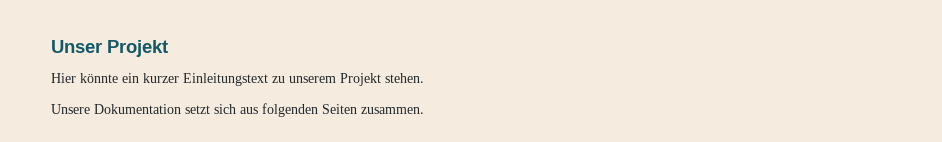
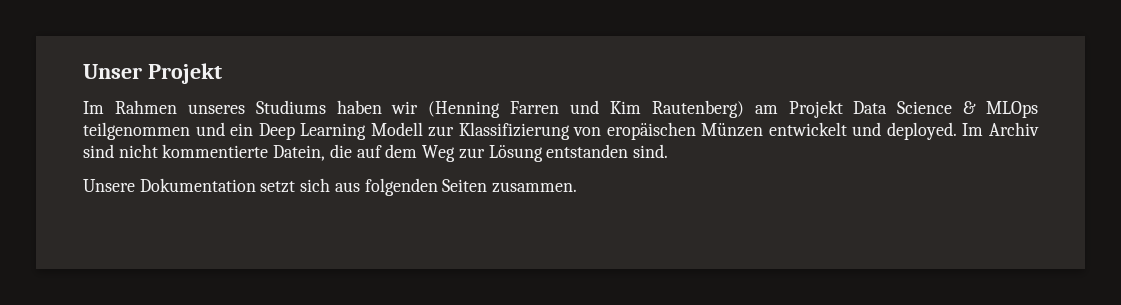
[51,73,424,86] Hier könnte ein kurzer Einleitungstext zu unserem Projekt stehen. -> [83,100,1038,118] [83,122,1039,140] [83,144,668,162] Im Rahmen unseres Studiums haben wir (Henning Farren und Kim Rautenberg) am Projekt Data Science & MLOps teilgenommen und ein Deep Learning Modell zur Klassifizierung von eropäischen Münzen entwickelt und deployed. Im Archiv sind nicht kommentierte Datein, die auf dem Weg zur Lösung entstanden sind.

